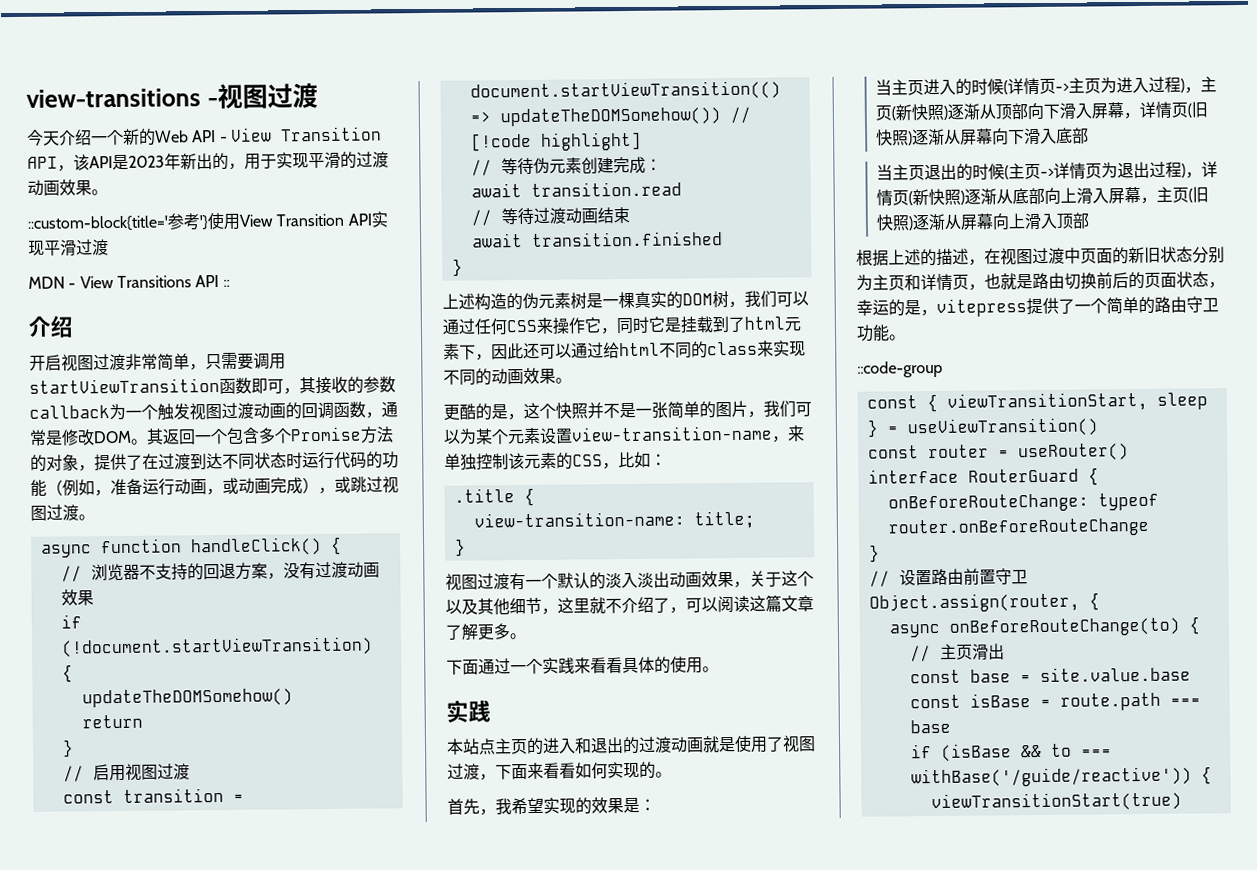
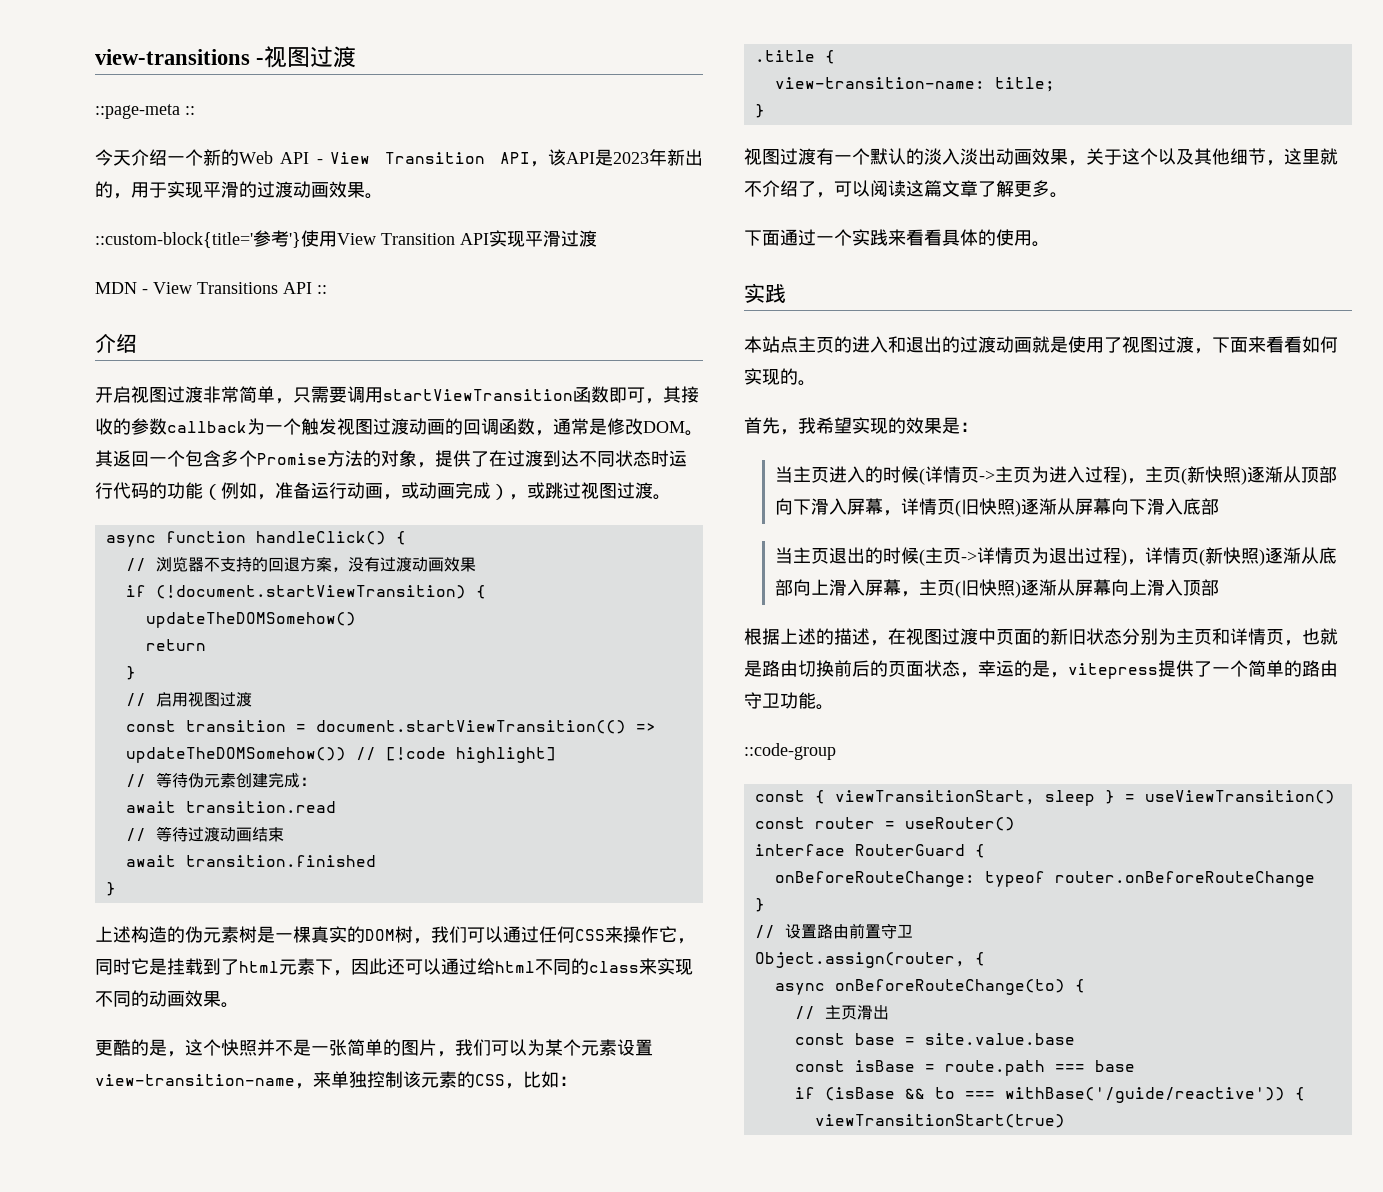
(318, 96) none -> [95,104,195,119] // ::page-meta ::

